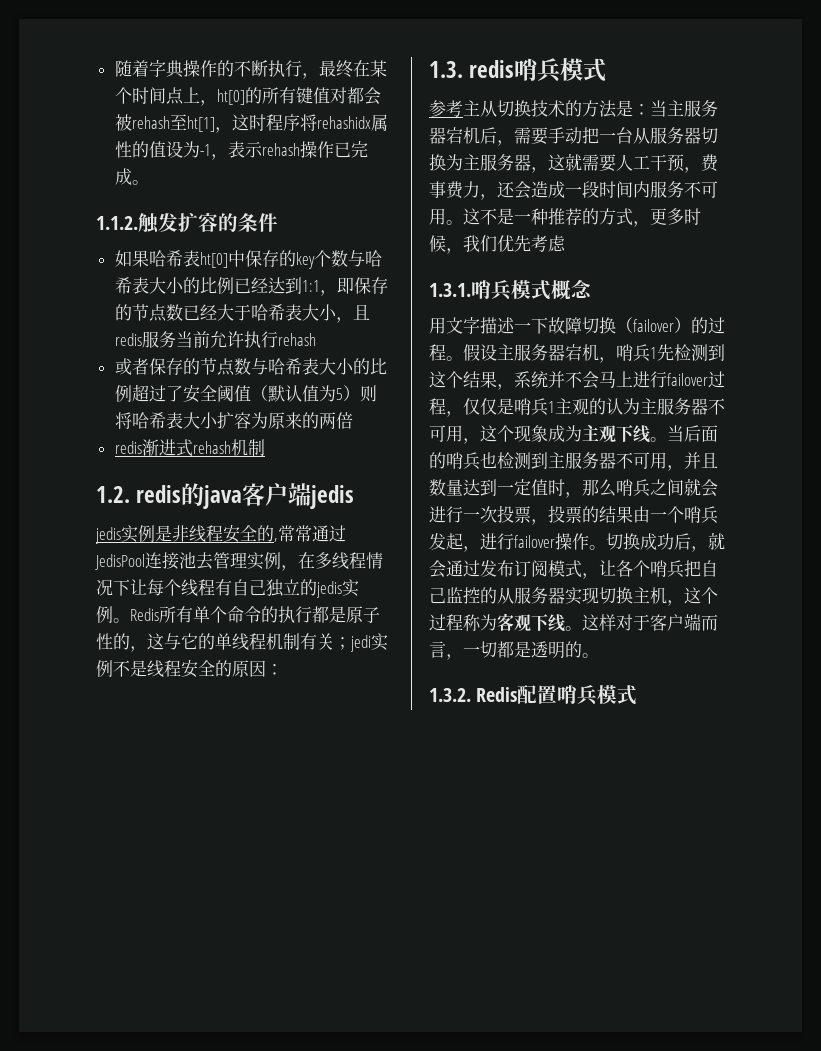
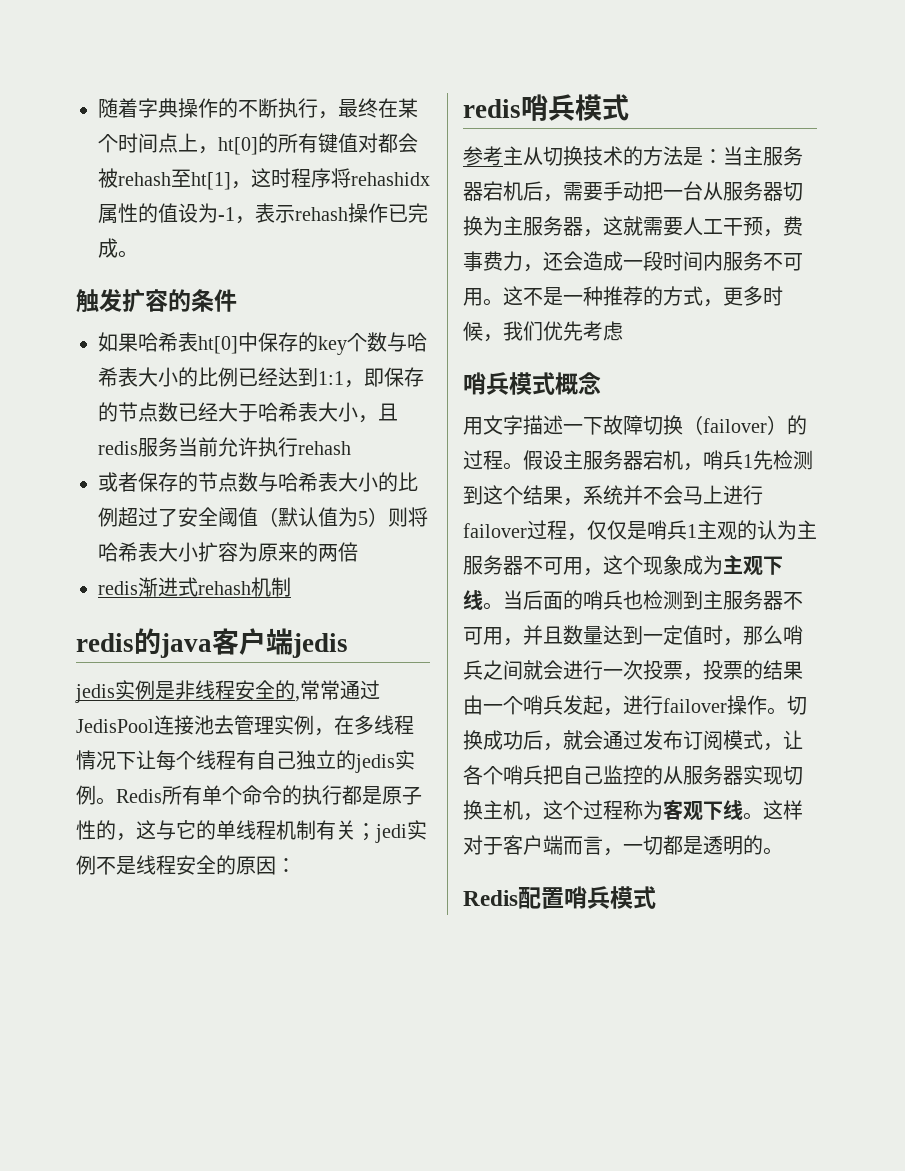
[96,216,138,230] 1.1.2. -> (138, 254) none
[96,486,130,503] 1.2. -> (291, 587) none
[429,61,463,78] 1.3. -> (296, 865) none
[429,283,471,297] 1.3.1. -> (623, 331) none
[429,688,471,702] 1.3.2. -> (783, 851) none

